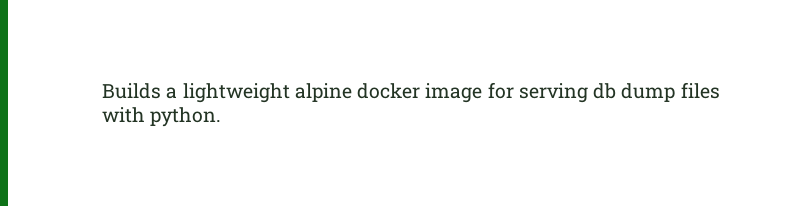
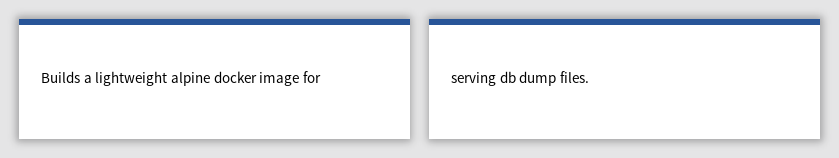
[680,82,720,99] [102,107,222,127] files with python. -> [559,71,589,83] files.

